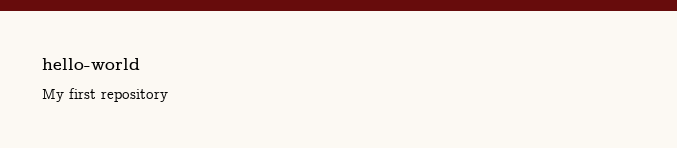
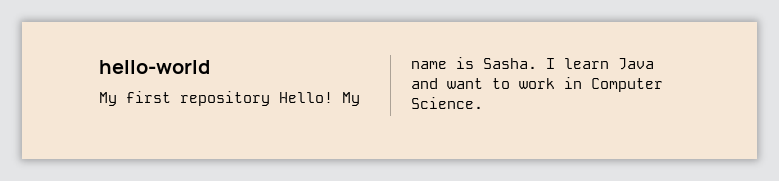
(168, 95) none -> [279,92,360,106] [411,57,654,70] [411,77,663,92] [411,97,483,109] Hello! My name is Sasha. I learn Java and want to work in Computer Science.

